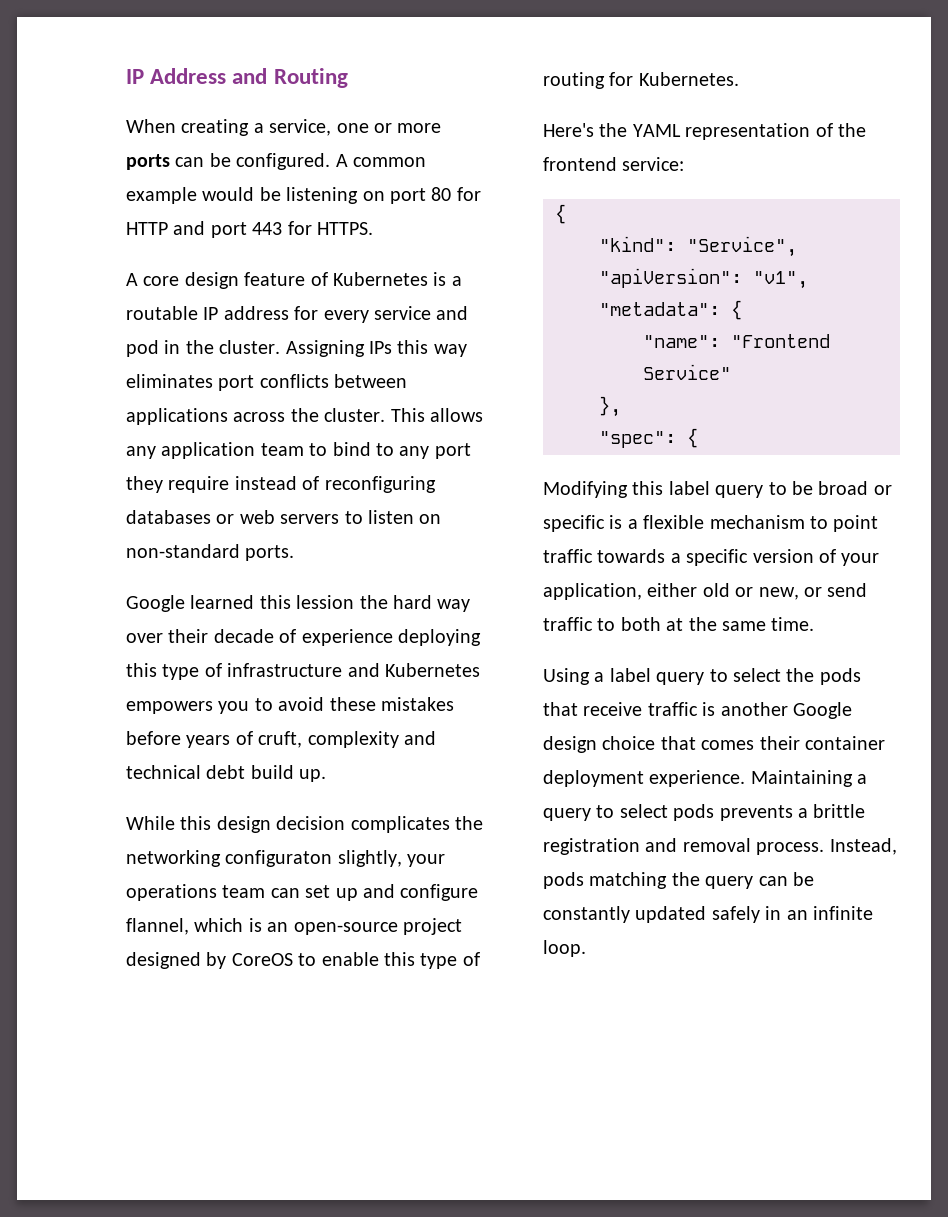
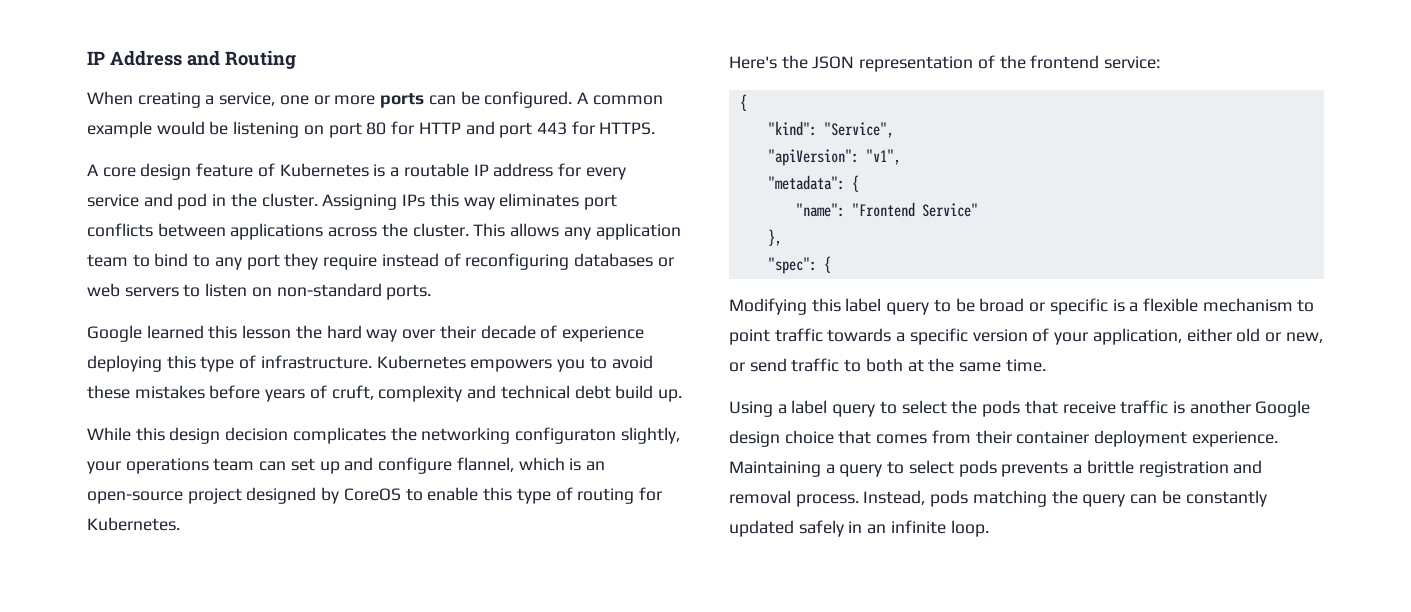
[296,595,355,609] lession -> [242,325,292,339] lesson
[227,663,380,677] infrastructure and -> [260,355,372,369] infrastructure.
[632,124,681,137] YAML -> [812,56,855,69] JSON
(755, 745) none -> [931,430,971,444] from

